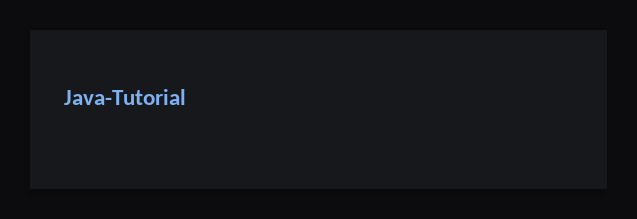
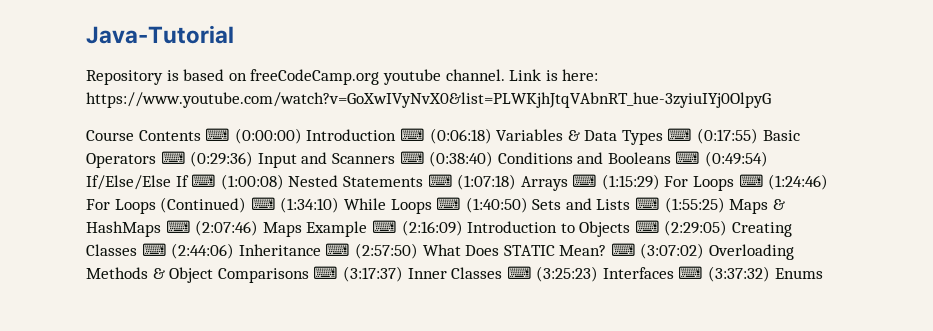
(186, 97) none -> [86,69,599,85] [86,92,771,108] [86,128,800,145] [86,151,769,168] [86,174,829,191] [86,197,785,214] [86,220,793,237] [86,243,795,260] [86,266,823,283] // Repository is based on freeCodeCamp.org youtube channel. Link is here: https://www.youtube.com/watch?v=GoXwIVyNvX0&list=PLWKjhJtqVAbnRT_hue-3zyiuIYj0OlpyG // Course Contents ⌨ (0:00:00) Introduction ⌨ (0:06:18) Variables & Data Types ⌨ (0:17:55) Basic Operators ⌨ (0:29:36) Input and Scanners ⌨ (0:38:40) Conditions and Booleans ⌨ (0:49:54) If/Else/Else If ⌨ (1:00:08) Nested Statements ⌨ (1:07:18) Arrays ⌨ (1:15:29) For Loops ⌨ (1:24:46) For Loops (Continued) ⌨ (1:34:10) While Loops ⌨ (1:40:50) Sets and Lists ⌨ (1:55:25) Maps & HashMaps ⌨ (2:07:46) Maps Example ⌨ (2:16:09) Introduction to Objects ⌨ (2:29:05) Creating Classes ⌨ (2:44:06) Inheritance ⌨ (2:57:50) What Does STATIC Mean? ⌨ (3:07:02) Overloading Methods & Object Comparisons ⌨ (3:17:37) Inner Classes ⌨ (3:25:23) Interfaces ⌨ (3:37:32) Enums

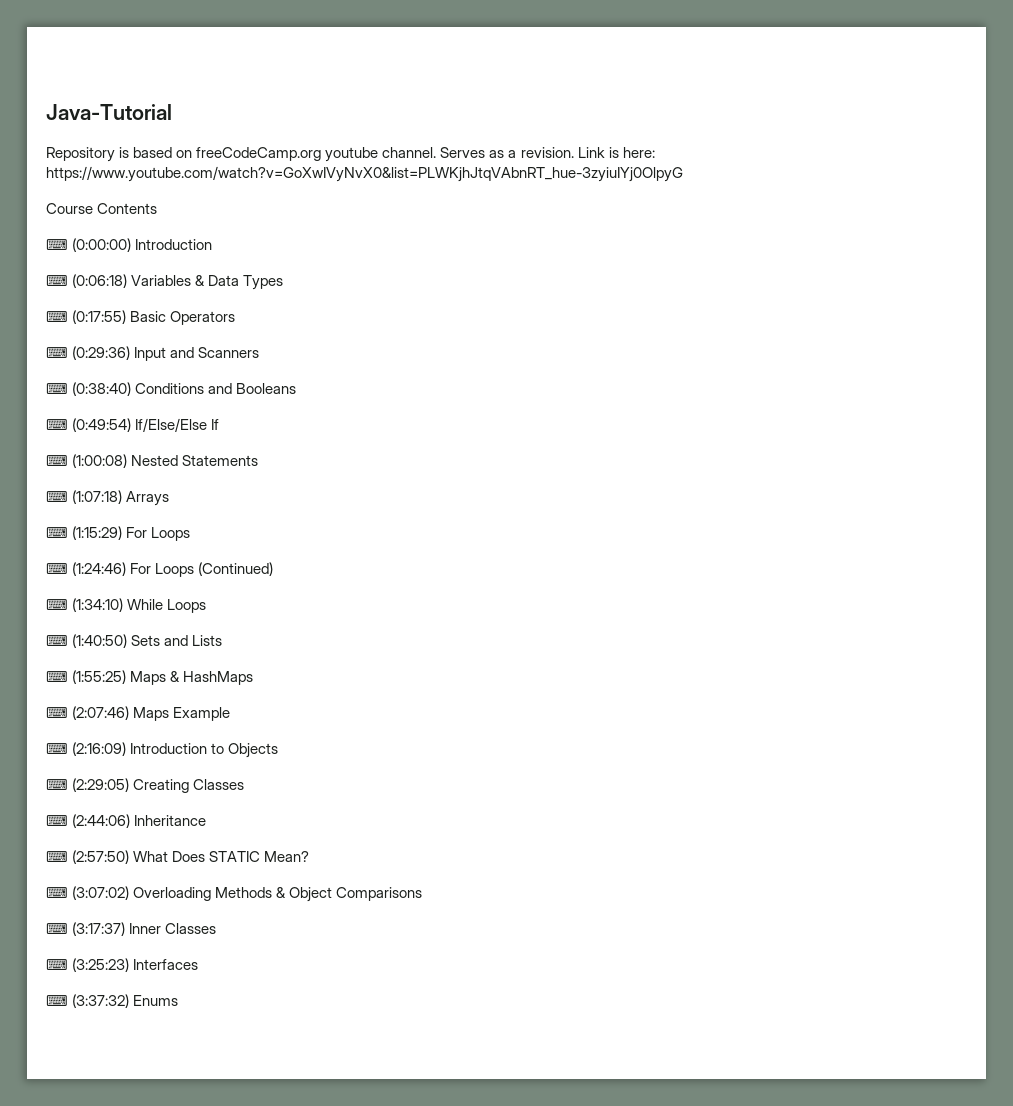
(505, 75) none -> [440,147,574,158] Serves as a revision.
(201, 135) none -> (158, 208) //
(397, 135) none -> (213, 244) //
(663, 137) none -> (284, 282) //
(156, 160) none -> (236, 318) //
(395, 158) none -> (260, 352) //
(671, 158) none -> (297, 388) //
(189, 181) none -> (220, 424) //
(423, 181) none -> (259, 460) //
(568, 183) none -> (170, 498) //
(735, 183) none -> (191, 534) //
(247, 205) none -> (274, 569) //
(432, 206) none -> (207, 606) //
(631, 204) none -> (223, 640) //
(161, 229) none -> (254, 678) //
(368, 229) none -> (231, 714) //
(631, 229) none -> (279, 750) //
(137, 250) none -> (245, 784) //
(321, 250) none -> (207, 820) //
(607, 250) none -> (310, 856) //
(309, 275) none -> (423, 894) //
(503, 273) none -> (217, 928) //
(674, 273) none -> (199, 964) //

